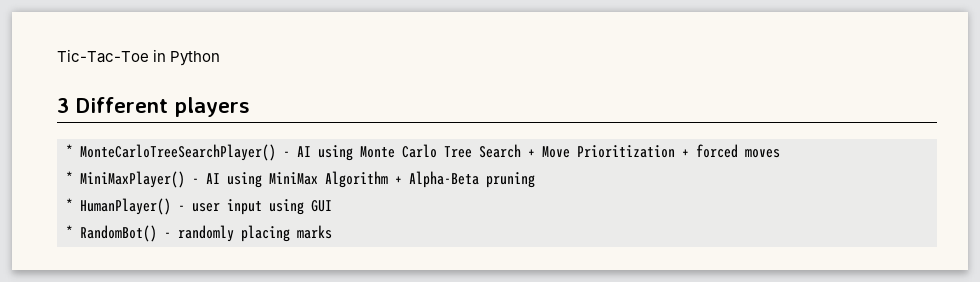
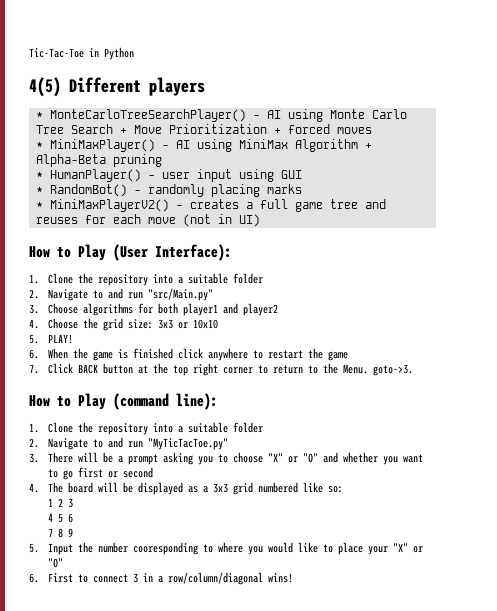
[57,98,69,113] 3 -> [29,77,61,97] 4(5)
(332, 232) none -> [35,199,386,212] [35,214,260,227] [29,244,232,261] [29,273,264,286] [29,288,214,301] [29,303,279,316] [29,318,219,331] [29,334,74,344] [29,348,349,361] [29,363,414,376] [29,393,218,410] [29,422,264,435] [29,437,229,450] [29,452,424,465] [48,467,154,480] [29,482,344,495] [48,498,74,508] [48,513,74,523] [48,528,74,538] [29,542,424,555] [48,558,64,568] [29,572,294,585] // * MiniMaxPlayerV2() - creates a full game tree and reuses for each move (not in UI) // How to Play (User Interface): // 1. Clone the repository into a suitable folder // 2. Navigate to and run "src/Main.py" // 3. Choose algorithms for both player1 and player2 // 4. Choose the grid size: 3x3 or 10x10 // 5. PLAY! // 6. When the game is finished click anywhere to restart the game // 7. Click BACK button at the top right corner to return to the Menu. goto->3. // How to Play (command line): // 1. Clone the repository into a suitable folder // 2. Navigate to and run "MyTicTacToe.py" // 3. There will be a prompt asking you to choose "X" or "O" and whether you want to go first or second // 4. The board will be displayed as a 3x3 grid numbered like so: // 1 2 3 // 4 5 6 // 7 8 9 // 5. Input the number cooresponding to where you would like to place your "X" or "O" // 6. First to connect 3 in a row/column/diagonal wins!

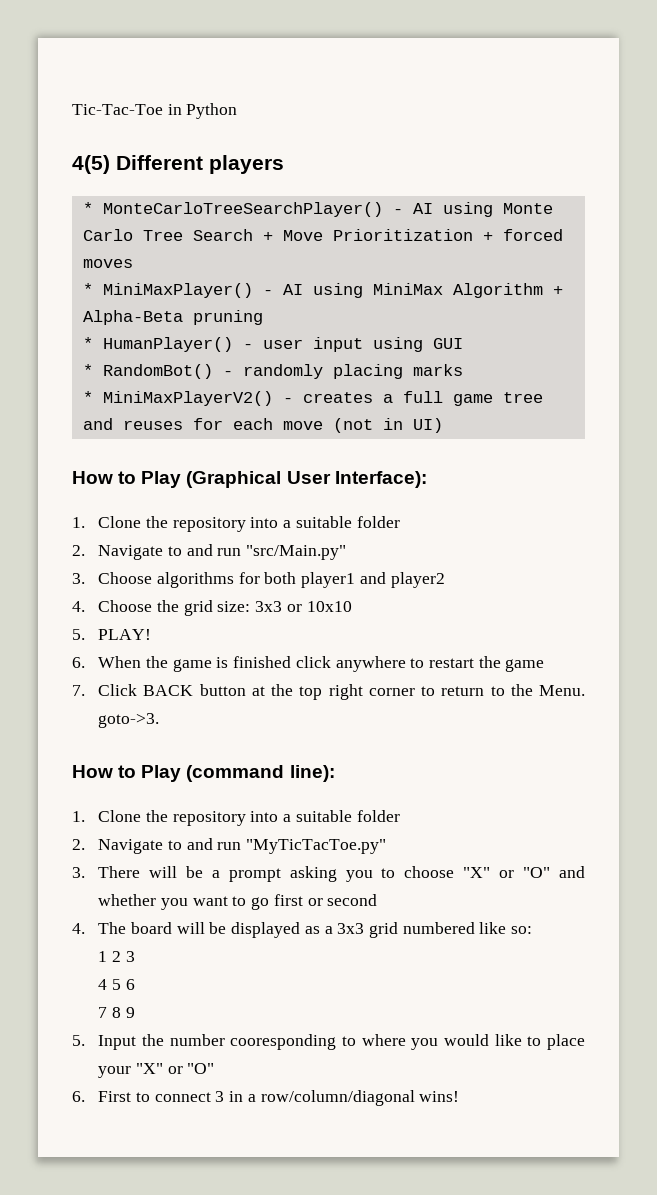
[113,244,148,261] (User -> [186,471,331,488] (Graphical User

